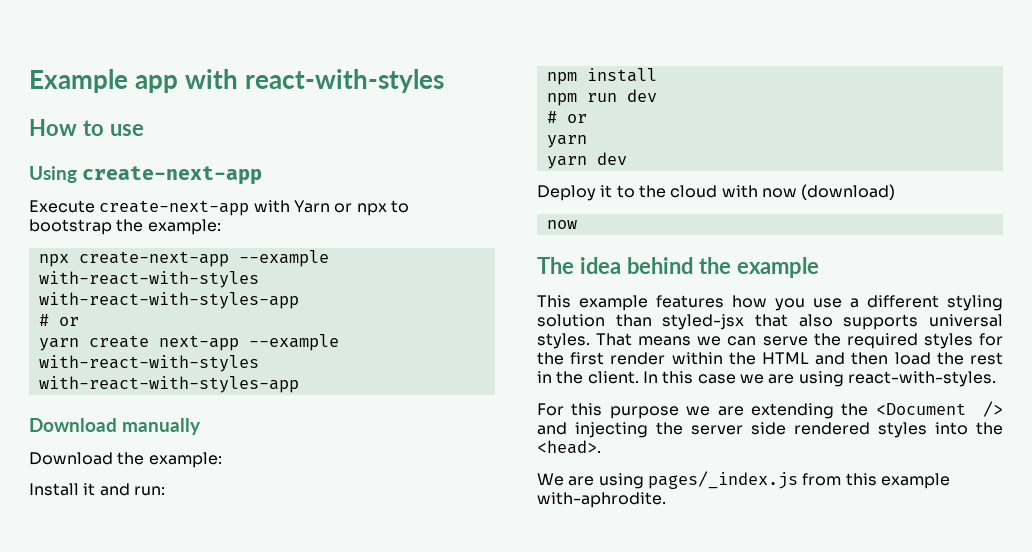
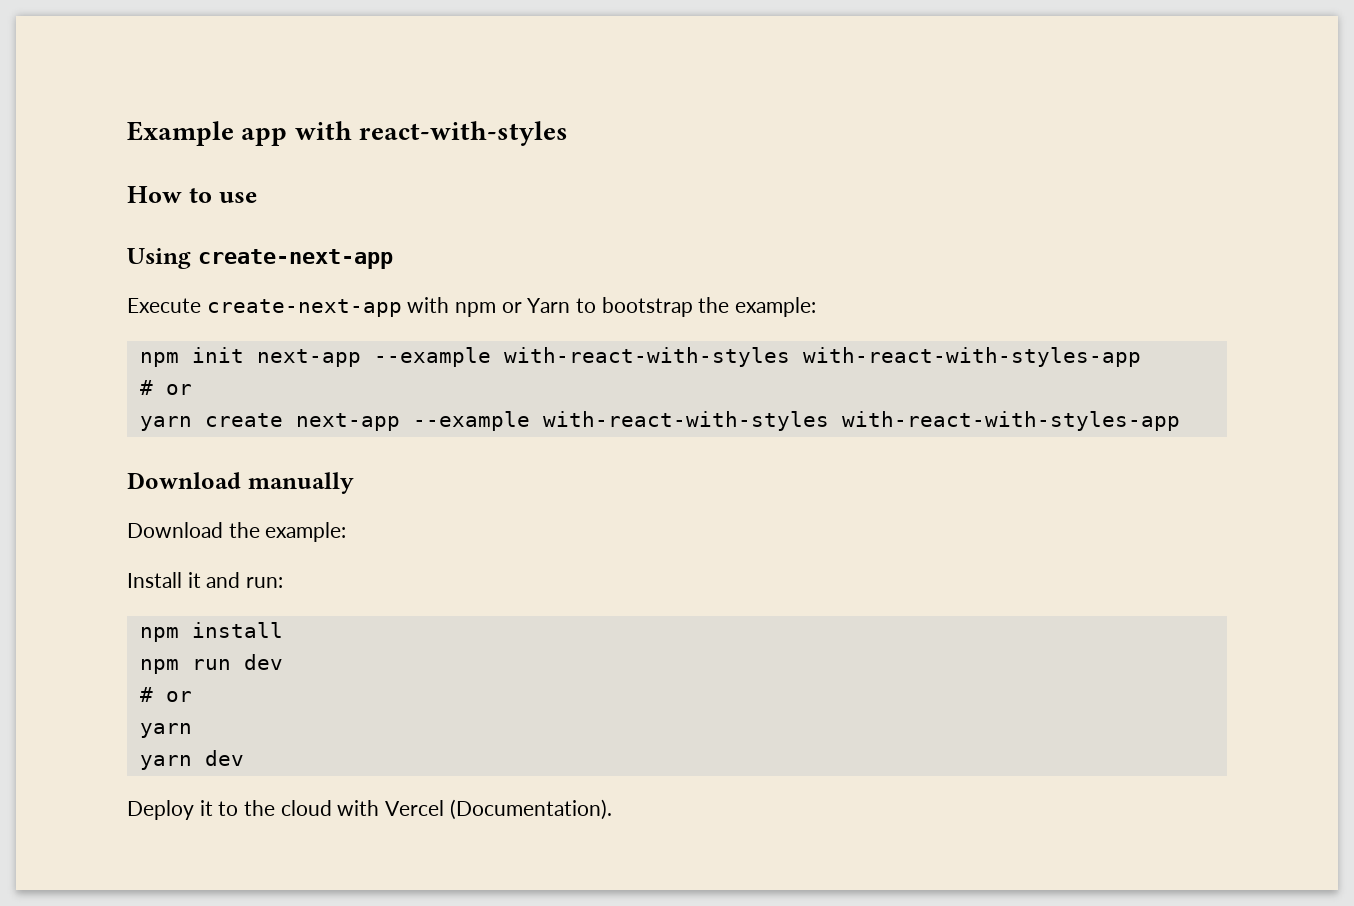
[293,200,387,216] Yarn or npx -> [455,298,571,317] npm or Yarn
[38,251,229,267] npx create-next-app -> [139,347,361,367] npm init next-app
[761,184,896,200] [546,220,577,229] [537,257,819,278] [537,295,1003,311] [537,314,1003,330] [537,333,1003,349] [537,352,1003,365] [537,371,996,387] [537,401,1003,419] [537,422,1003,438] [537,440,601,454] [537,471,950,489] [537,492,666,508] now (download) // now // The idea behind the example // This example features how you use a different styling solution than styled-jsx that also supports universal styles. That means we can serve the required styles for the first render within the HTML and then load the rest in the client. In this case we are using react-with-styles. // For this purpose we are extending the <Document /> and injecting the server side rendered styles into the <head>. // We are using pages/_index.js from this example with-aphrodite. -> [385,799,612,820] Vercel (Documentation).

